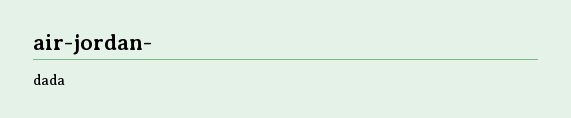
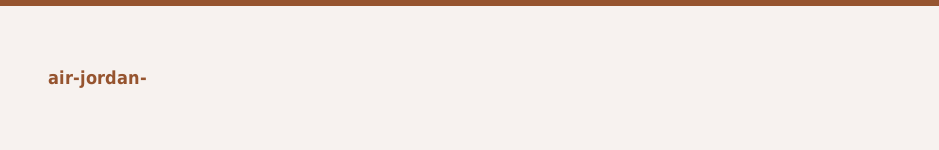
[33,74,65,85] // dada -> (147, 79) none

